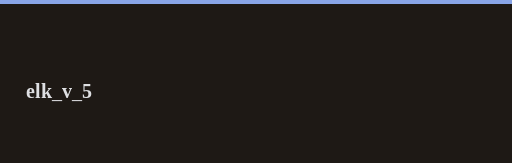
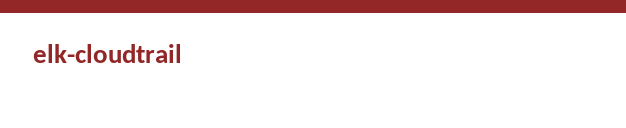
[26,83,92,102] elk_v_5 -> [33,44,182,63] elk-cloudtrail

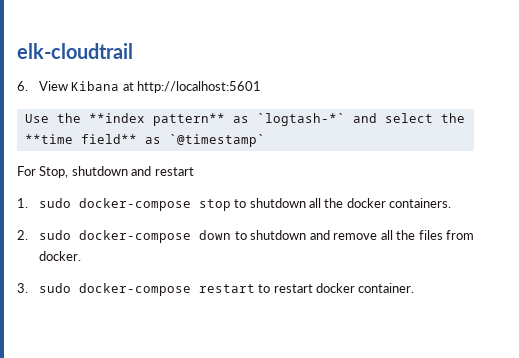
(182, 53) none -> [17,81,261,93] [24,113,465,126] [24,134,265,147] [17,166,194,178] [17,198,452,211] [17,230,474,243] [38,251,81,261] [17,283,415,296] // 6. View Kibana at http://localhost:5601 // Use the **index pattern** as `logtash-*` and select the **time field** as `@timestamp` // For Stop, shutdown and restart // 1. sudo docker-compose stop to shutdown all the docker containers. // 2. sudo docker-compose down to shutdown and remove all the files from docker. // 3. sudo docker-compose restart to restart docker container.

